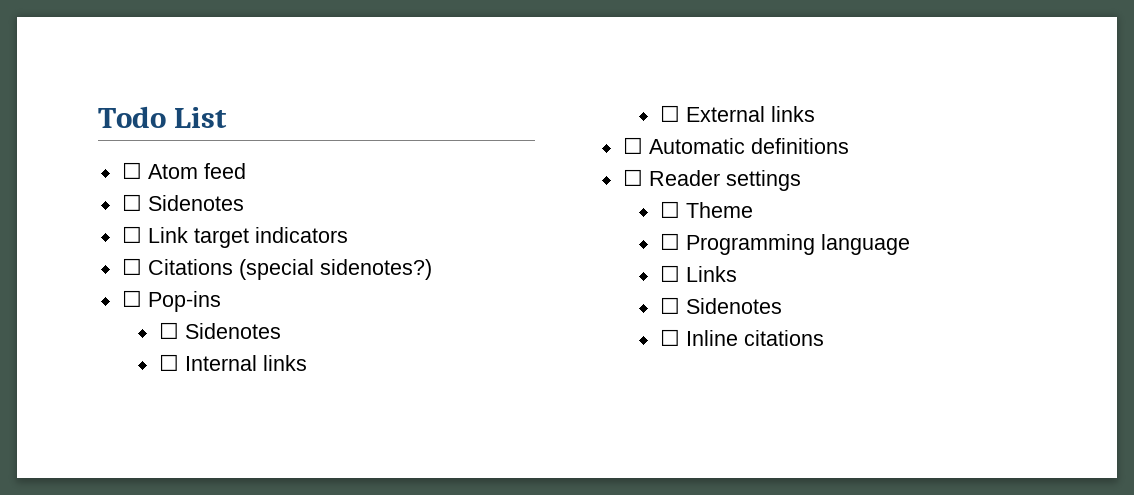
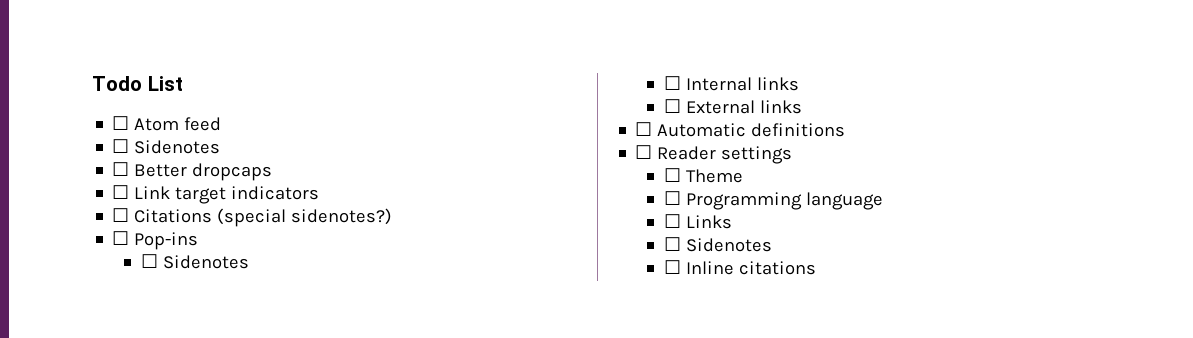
(244, 203) none -> [112,162,273,181] // ☐ Better dropcaps

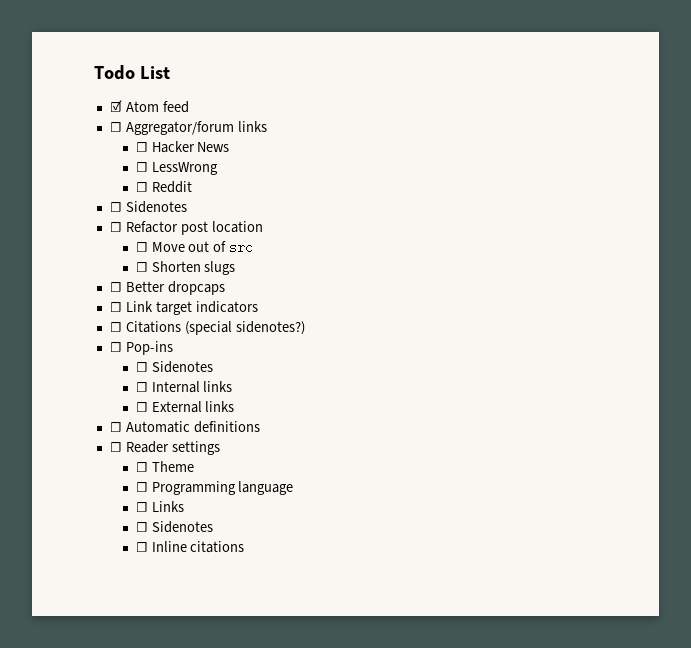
[112,116,130,130] ☐ -> [109,100,122,112] ☑
[134,140,221,154] Sidenotes -> [125,121,267,135] [135,141,230,153] [135,162,218,175] [135,181,192,193] [109,201,187,213] [109,221,263,235] [135,241,254,254] [135,261,236,275] Aggregator/forum links // ☐ Hacker News // ☐ LessWrong // ☐ Reddit // ☐ Sidenotes // ☐ Refactor post location // ☐ Move out of src // ☐ Shorten slugs

